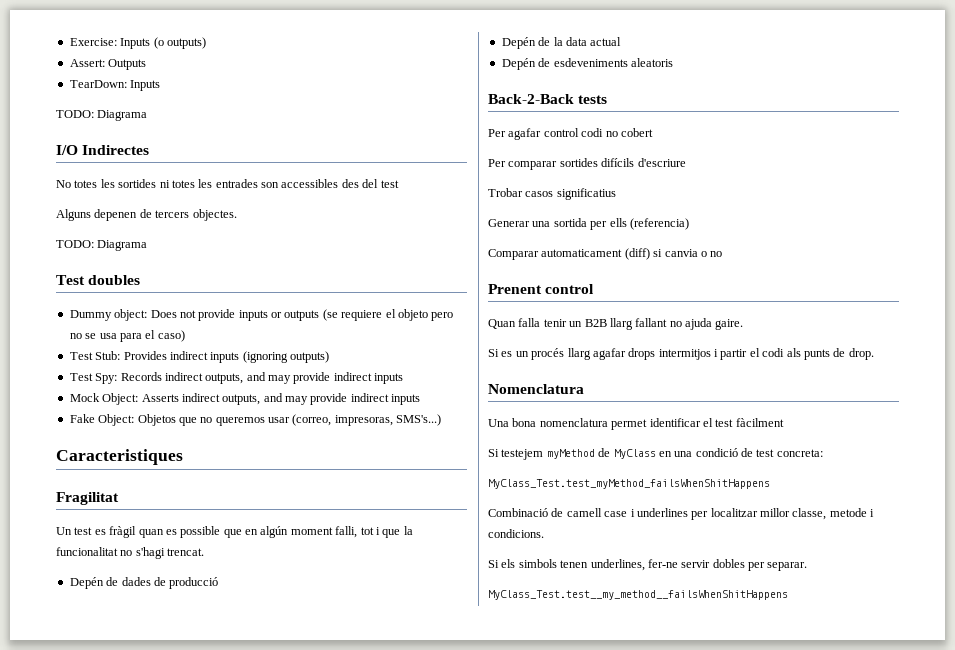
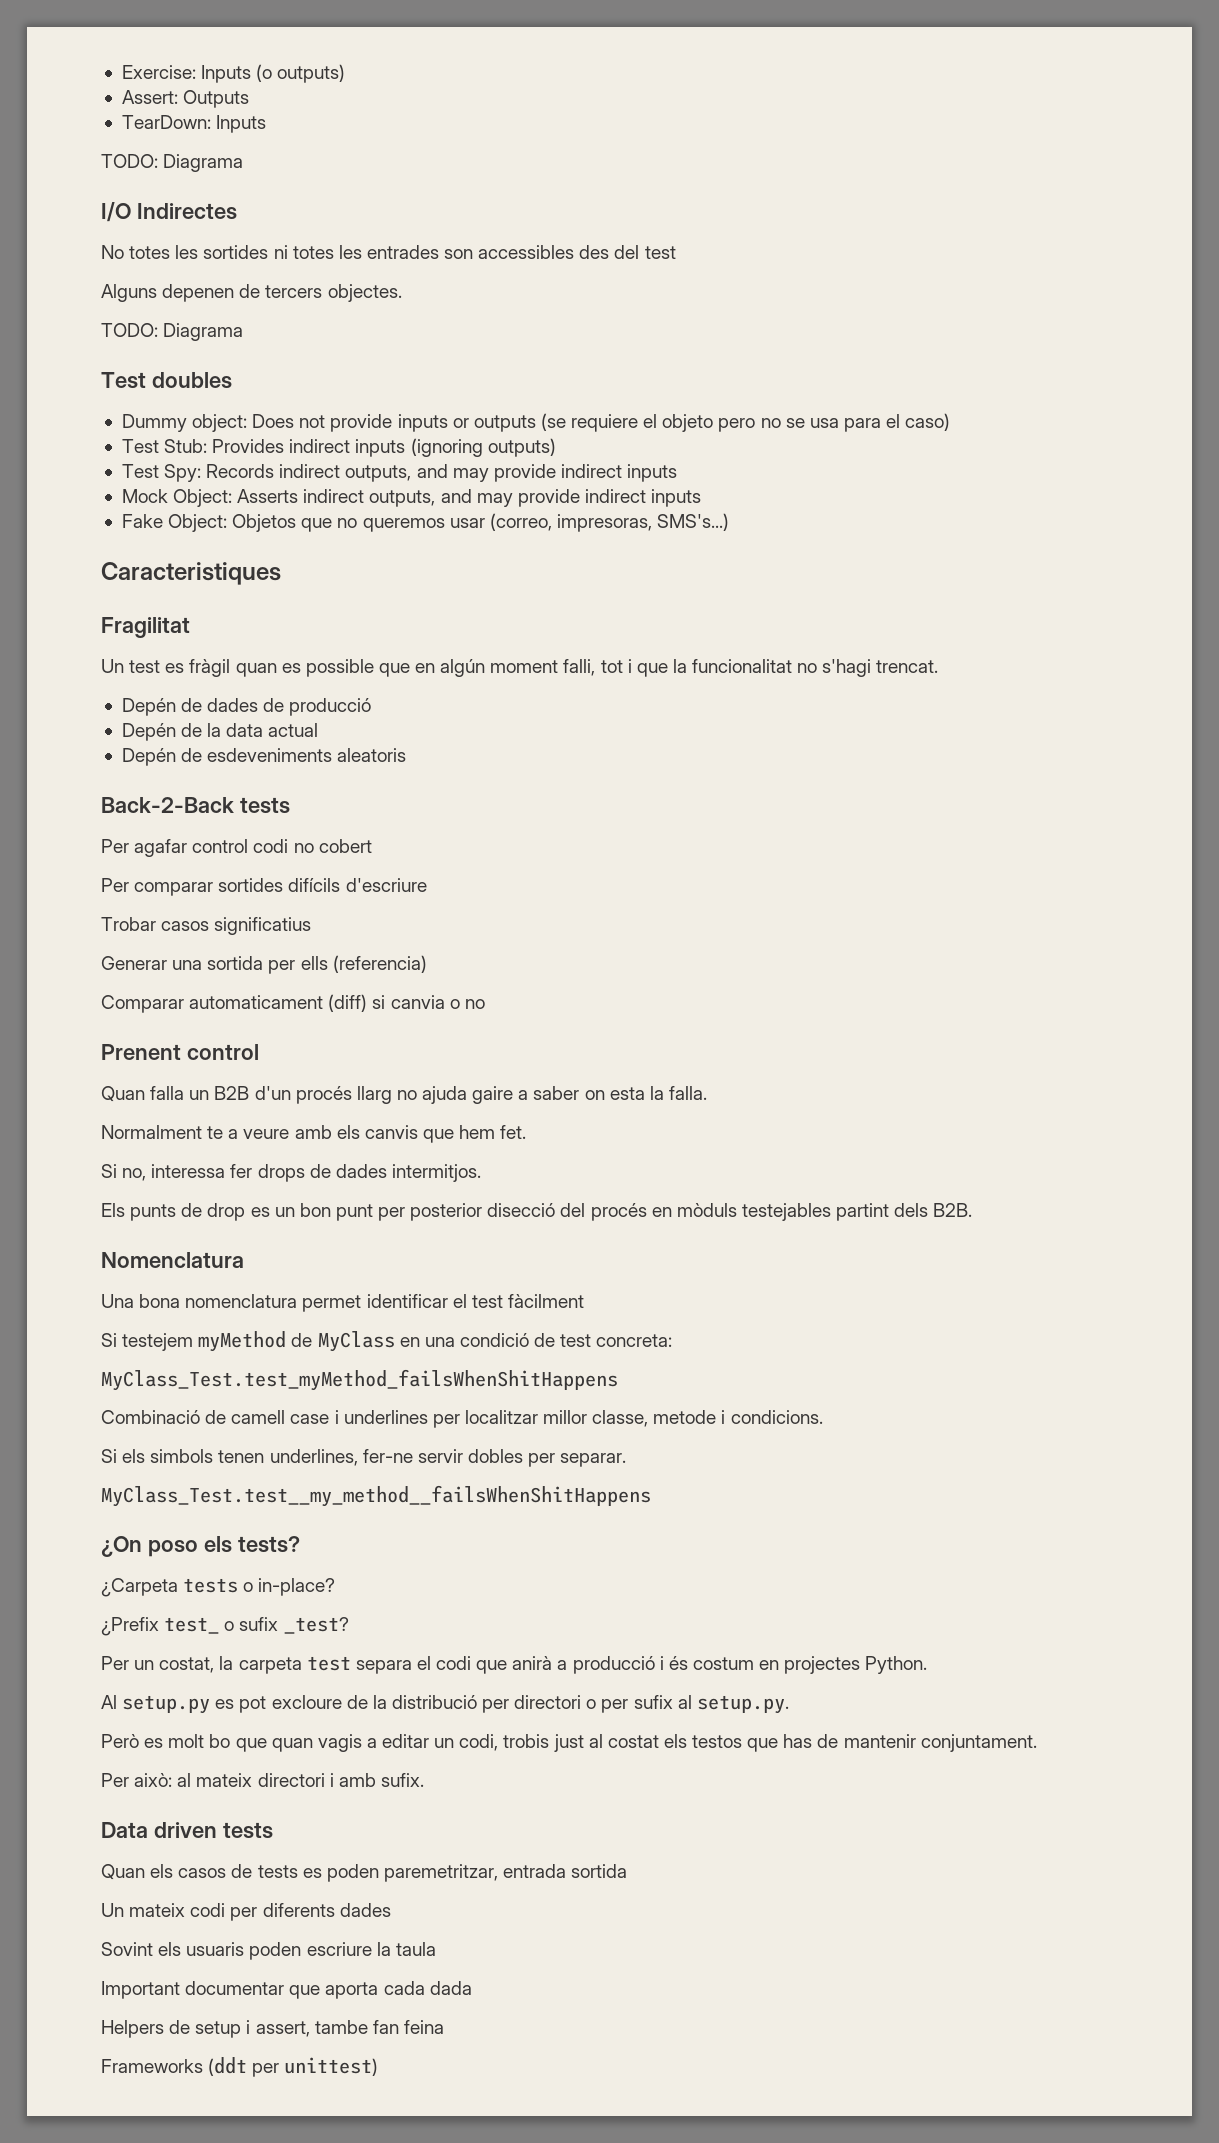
[543,319,567,327] tenir -> (185, 1093) none
[609,318,744,330] [488,348,874,360] llarg fallant no ajuda gaire. // Si es un procés llarg agafar drops intermitjos i partir el codi als punts de drop. -> [254,1086,707,1104] [101,1125,527,1143] [101,1164,481,1182] [101,1203,973,1221] d'un procés llarg no ajuda gaire a saber on esta la falla. // Normalment te a veure amb els canvis que hem fet. // Si no, interessa fer drops de dades intermitjos. // Els punts de drop es un bon punt per posterior disecció del procés en mòduls testejables partint dels B2B.
(788, 595) none -> [101,1536,300,1557] [101,1578,336,1597] [101,1617,349,1636] [101,1656,928,1674] [101,1695,789,1714] [101,1734,1037,1752] [101,1773,424,1787] [101,1822,273,1839] [101,1864,628,1882] [101,1903,391,1921] [101,1942,436,1960] [101,1981,472,1999] [101,2020,444,2038] [101,2057,379,2077] // ¿On poso els tests? // ¿Carpeta tests o in-place? // ¿Prefix test_ o sufix _test? // Per un costat, la carpeta test separa el codi que anirà a producció i és costum en projectes Python. // Al setup.py es pot excloure de la distribució per directori o per sufix al setup.py. // Però es molt bo que quan vagis a editar un codi, trobis just al costat els testos que has de mantenir conjuntament. // Per això: al mateix directori i amb sufix. // Data driven tests // Quan els casos de tests es poden paremetritzar, entrada sortida // Un mateix codi per diferents dades // Sovint els usuaris poden escriure la taula // Important documentar que aporta cada dada // Helpers de setup i assert, tambe fan feina // Frameworks (ddt per unittest)

